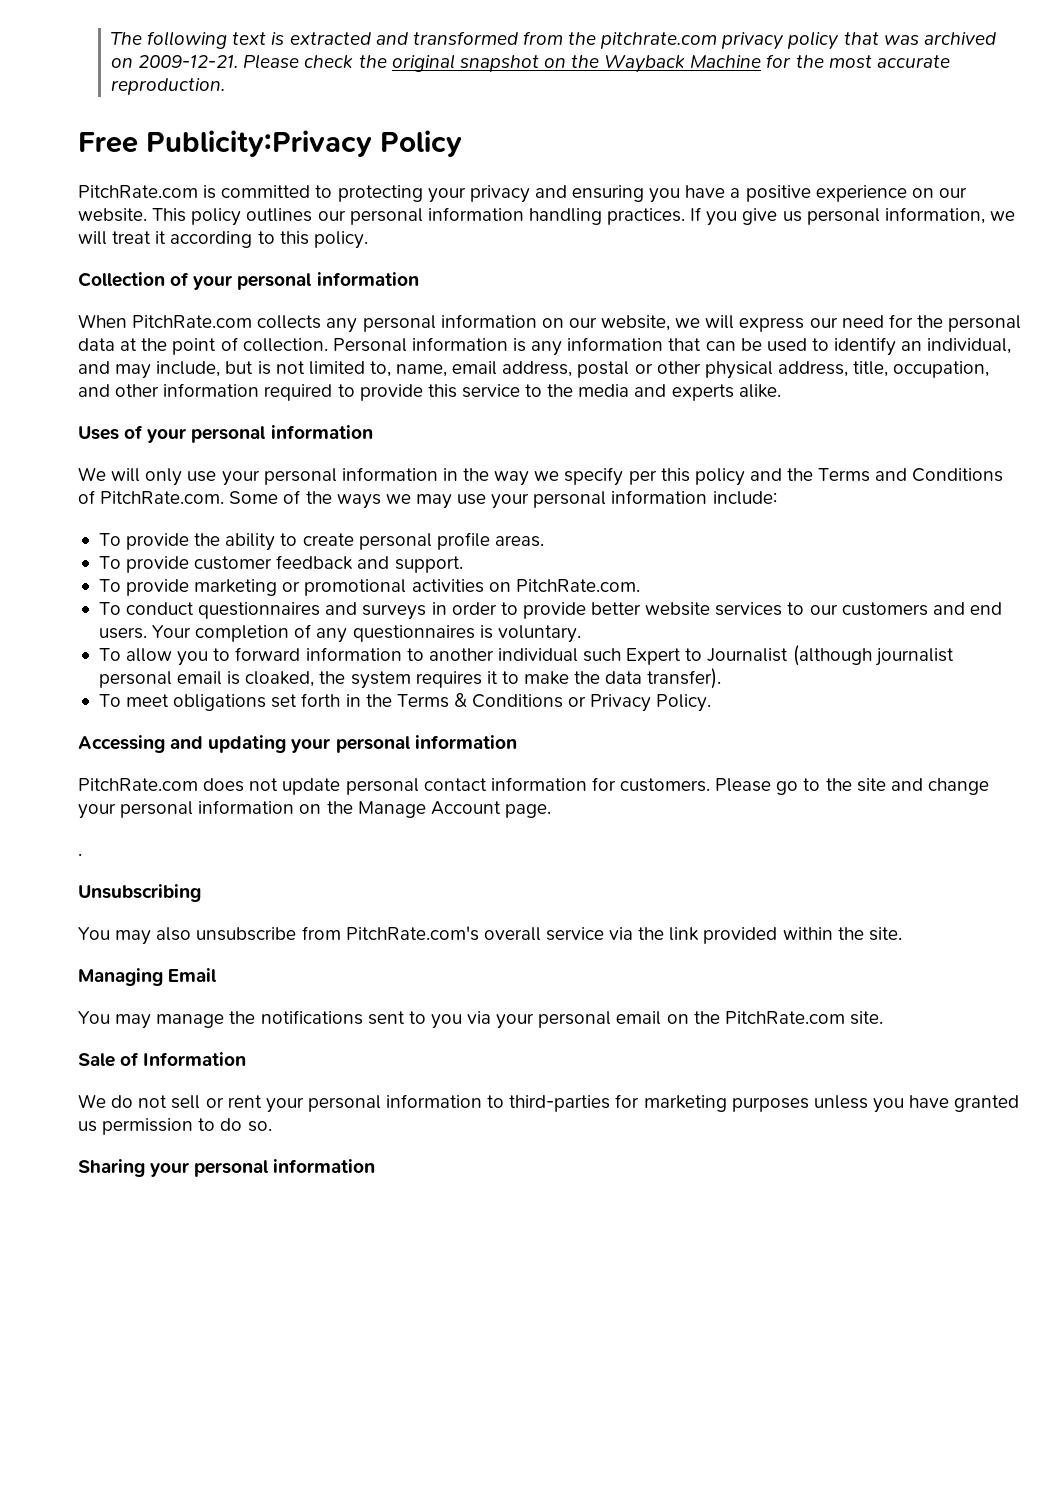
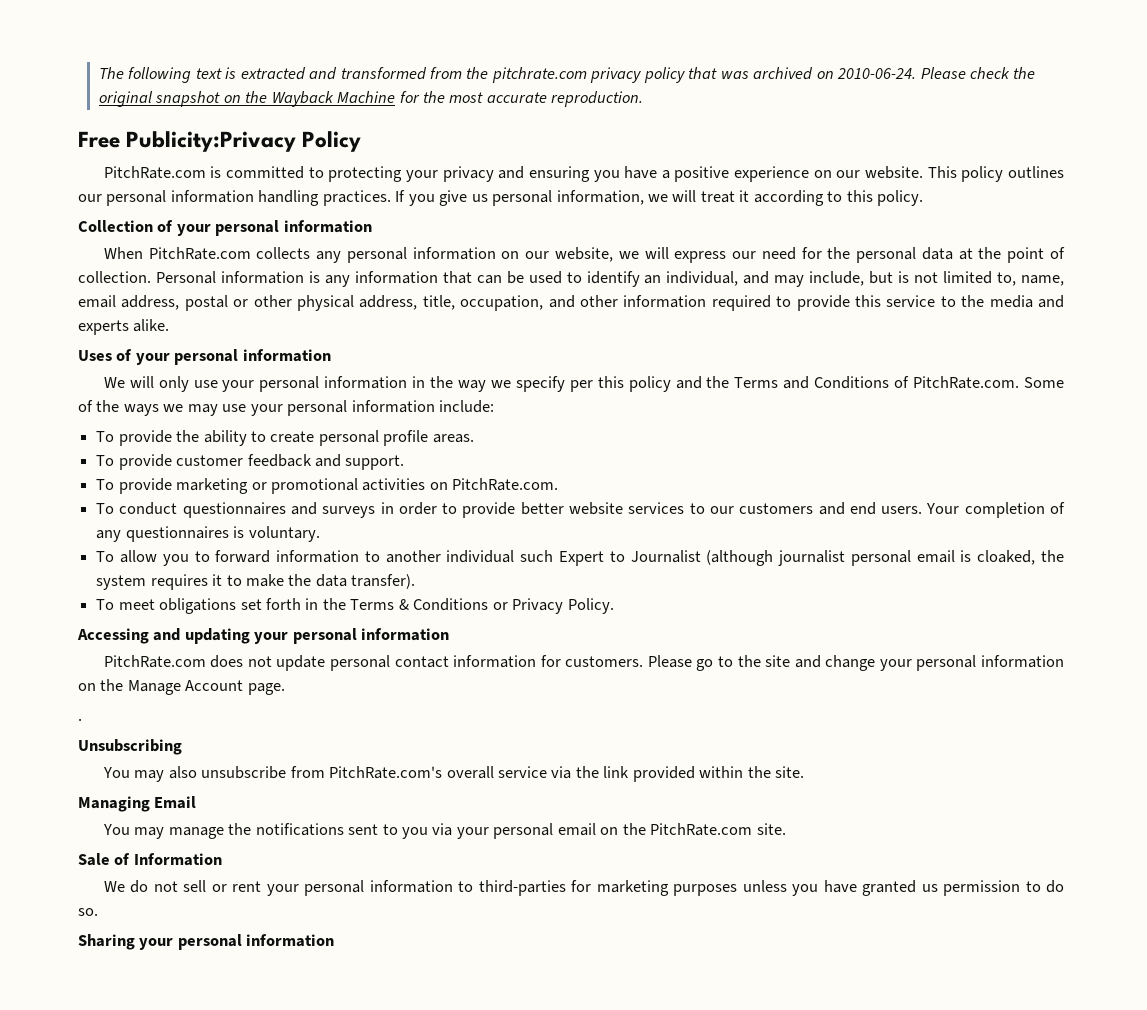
[138,55,239,68] 2009-12-21. -> [837,68,917,79] 2010-06-24.

